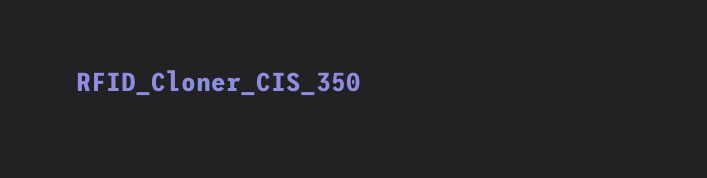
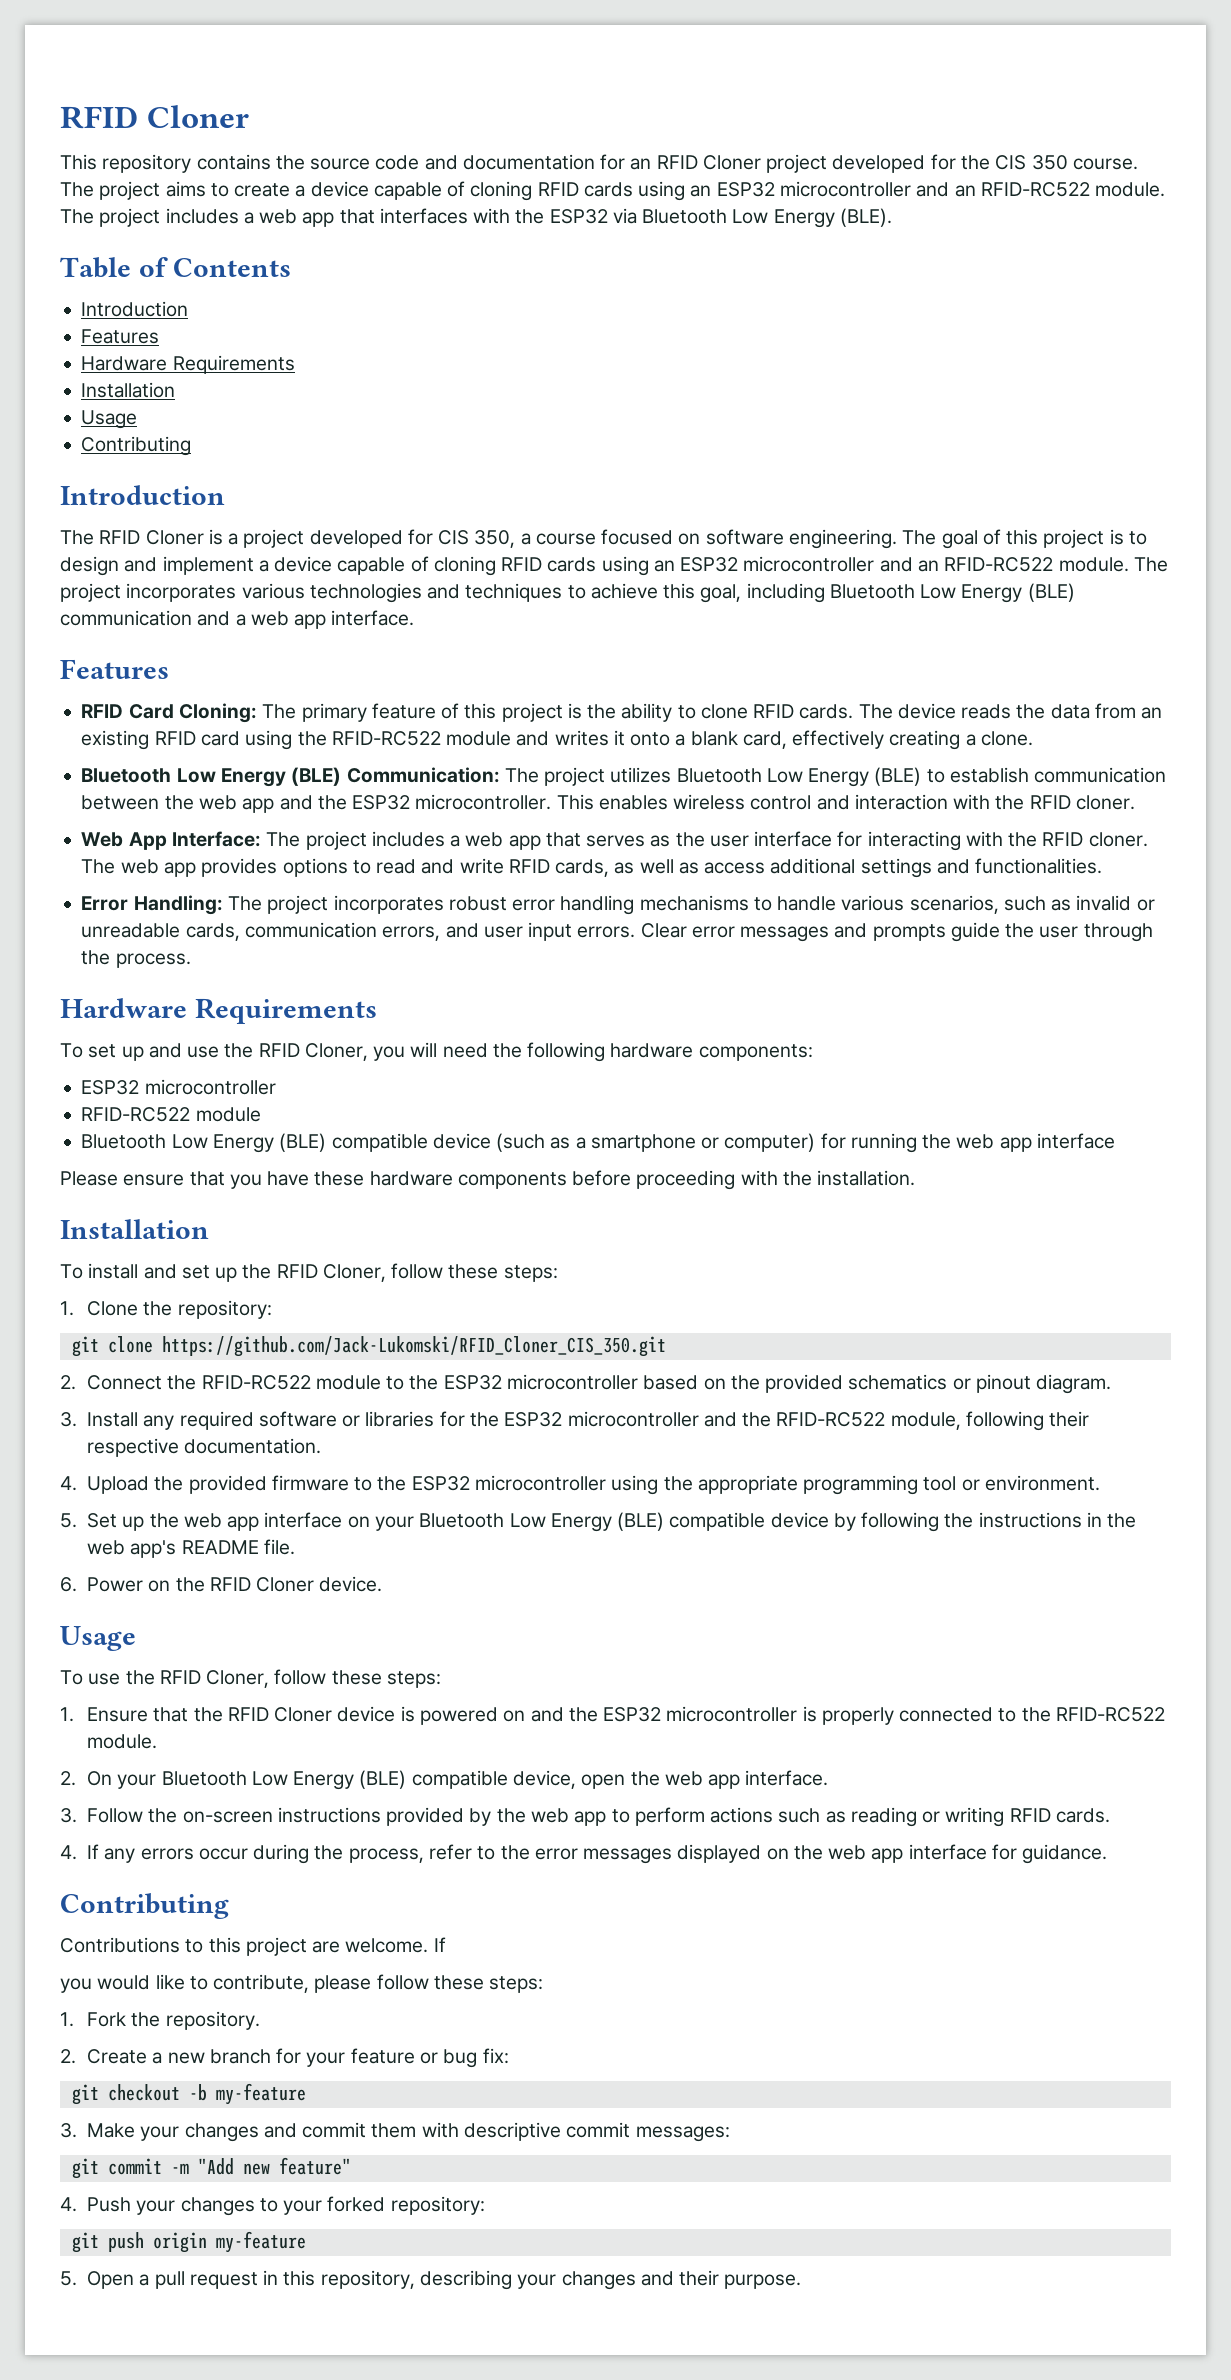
[76,70,361,96] RFID_Cloner_CIS_350 -> [60,105,249,129] [60,154,1138,173] [60,181,1166,201] [60,208,892,228] [60,257,292,278] [81,301,189,317] [81,329,160,344] [81,355,295,374] [81,382,176,398] [81,410,138,429] [81,436,192,456] [60,485,225,505] [60,529,1147,549] [60,556,1168,576] [60,583,1075,603] [60,610,415,629] [60,659,169,679] [81,703,1163,723] [81,730,1033,750] [81,767,1167,787] [81,794,1135,813] [81,831,1148,851] [81,858,1103,878] [81,895,1155,915] [81,922,1153,942] [81,950,191,968] [60,998,377,1024] [60,1042,813,1062] [81,1079,276,1095] [81,1107,261,1122] [81,1133,1115,1153] [60,1170,916,1190] [60,1219,209,1239] [60,1263,558,1282] [60,1300,272,1319] [71,1336,666,1357] [60,1374,1112,1394] [60,1411,1090,1431] [87,1438,322,1457] [60,1475,1100,1495] [60,1512,1137,1532] [87,1539,295,1558] [60,1576,383,1592] [60,1626,136,1651] [60,1669,441,1688] [60,1706,1165,1725] [87,1734,158,1749] [60,1770,829,1790] [60,1807,1110,1827] [60,1844,1108,1864] [60,1893,229,1919] [60,1937,446,1956] [60,1974,544,1993] [60,2011,260,2030] [60,2048,509,2068] [71,2083,306,2105] [60,2122,730,2142] [71,2157,351,2179] [60,2196,485,2216] [71,2231,306,2253] [60,2270,802,2290] RFID Cloner // This repository contains the source code and documentation for an RFID Cloner project developed for the CIS 350 course. The project aims to create a device capable of cloning RFID cards using an ESP32 microcontroller and an RFID-RC522 module. The project includes a web app that interfaces with the ESP32 via Bluetooth Low Energy (BLE). // Table of Contents // Introduction // Features // Hardware Requirements // Installation // Usage // Contributing // Introduction // The RFID Cloner is a project developed for CIS 350, a course focused on software engineering. The goal of this project is to design and implement a device capable of cloning RFID cards using an ESP32 microcontroller and an RFID-RC522 module. The project incorporates various technologies and techniques to achieve this goal, including Bluetooth Low Energy (BLE) communication and a web app interface. // Features // RFID Card Cloning: The primary feature of this project is the ability to clone RFID cards. The device reads the data from an existing RFID card using the RFID-RC522 module and writes it onto a blank card, effectively creating a clone. // Bluetooth Low Energy (BLE) Communication: The project utilizes Bluetooth Low Energy (BLE) to establish communication between the web app and the ESP32 microcontroller. This enables wireless control and interaction with the RFID cloner. // Web App Interface: The project includes a web app that serves as the user interface for interacting with the RFID cloner. The web app provides options to read and write RFID cards, as well as access additional settings and functionalities. // Error Handling: The project incorporates robust error handling mechanisms to handle various scenarios, such as invalid or unreadable cards, communication errors, and user input errors. Clear error messages and prompts guide the user through the process. // Hardware Requirements // To set up and use the RFID Cloner, you will need the following hardware components: // ESP32 microcontroller // RFID-RC522 module // Bluetooth Low Energy (BLE) compatible device (such as a smartphone or computer) for running the web app interface // Please ensure that you have these hardware components before proceeding with the installation. // Installation // To install and set up the RFID Cloner, follow these steps: // 1. Clone the repository: // git clone https://github.com/Jack-Lukomski/RFID_Cloner_CIS_350.git // 2. Connect the RFID-RC522 module to the ESP32 microcontroller based on the provided schematics or pinout diagram. // 3. Install any required software or libraries for the ESP32 microcontroller and the RFID-RC522 module, following their respective documentation. // 4. Upload the provided firmware to the ESP32 microcontroller using the appropriate programming tool or environment. // 5. Set up the web app interface on your Bluetooth Low Energy (BLE) compatible device by following the instructions in the web app's README file. // 6. Power on the RFID Cloner device. // Usage // To use the RFID Cloner, follow these steps: // 1. Ensure that the RFID Cloner device is powered on and the ESP32 microcontroller is properly connected to the RFID-RC522 module. // 2. On your Bluetooth Low Energy (BLE) compatible device, open the web app interface. // 3. Follow the on-screen instructions provided by the web app to perform actions such as reading or writing RFID cards. // 4. If any errors occur during the process, refer to the error messages displayed on the web app interface for guidance. // Contributing // Contributions to this project are welcome. If // you would like to contribute, please follow these steps: // 1. Fork the repository. // 2. Create a new branch for your feature or bug fix: // git checkout -b my-feature // 3. Make your changes and commit them with descriptive commit messages: // git commit -m "Add new feature" // 4. Push your changes to your forked repository: // git push origin my-feature // 5. Open a pull request in this repository, describing your changes and their purpose.

